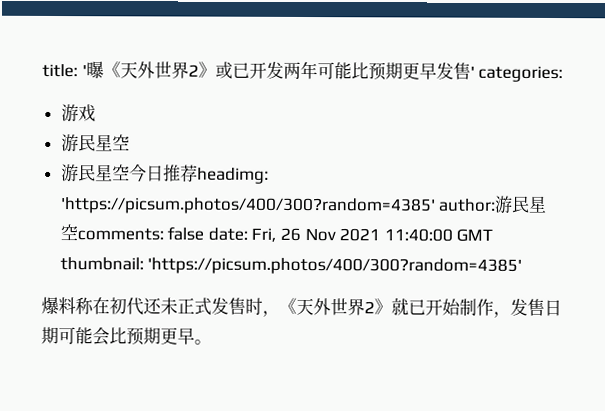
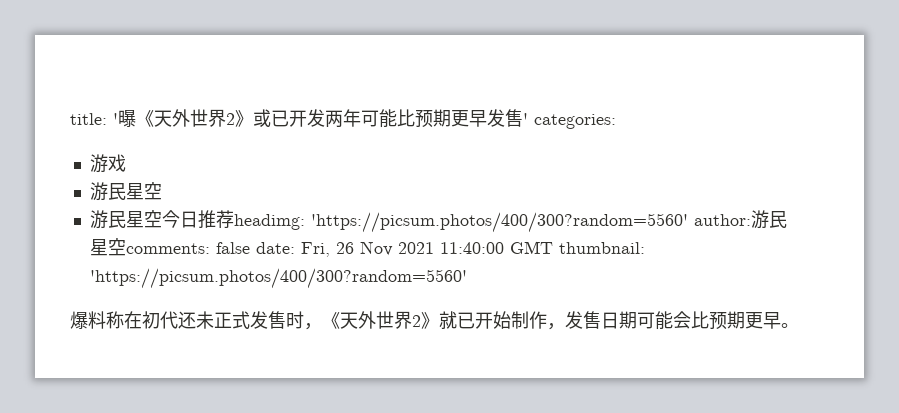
[59,197,436,215] 'https://picsum.photos/400/300?random=4385' -> [310,212,688,233] 'https://picsum.photos/400/300?random=5560'
[147,257,523,275] 'https://picsum.photos/400/300?random=4385' -> [89,268,467,289] 'https://picsum.photos/400/300?random=5560'

